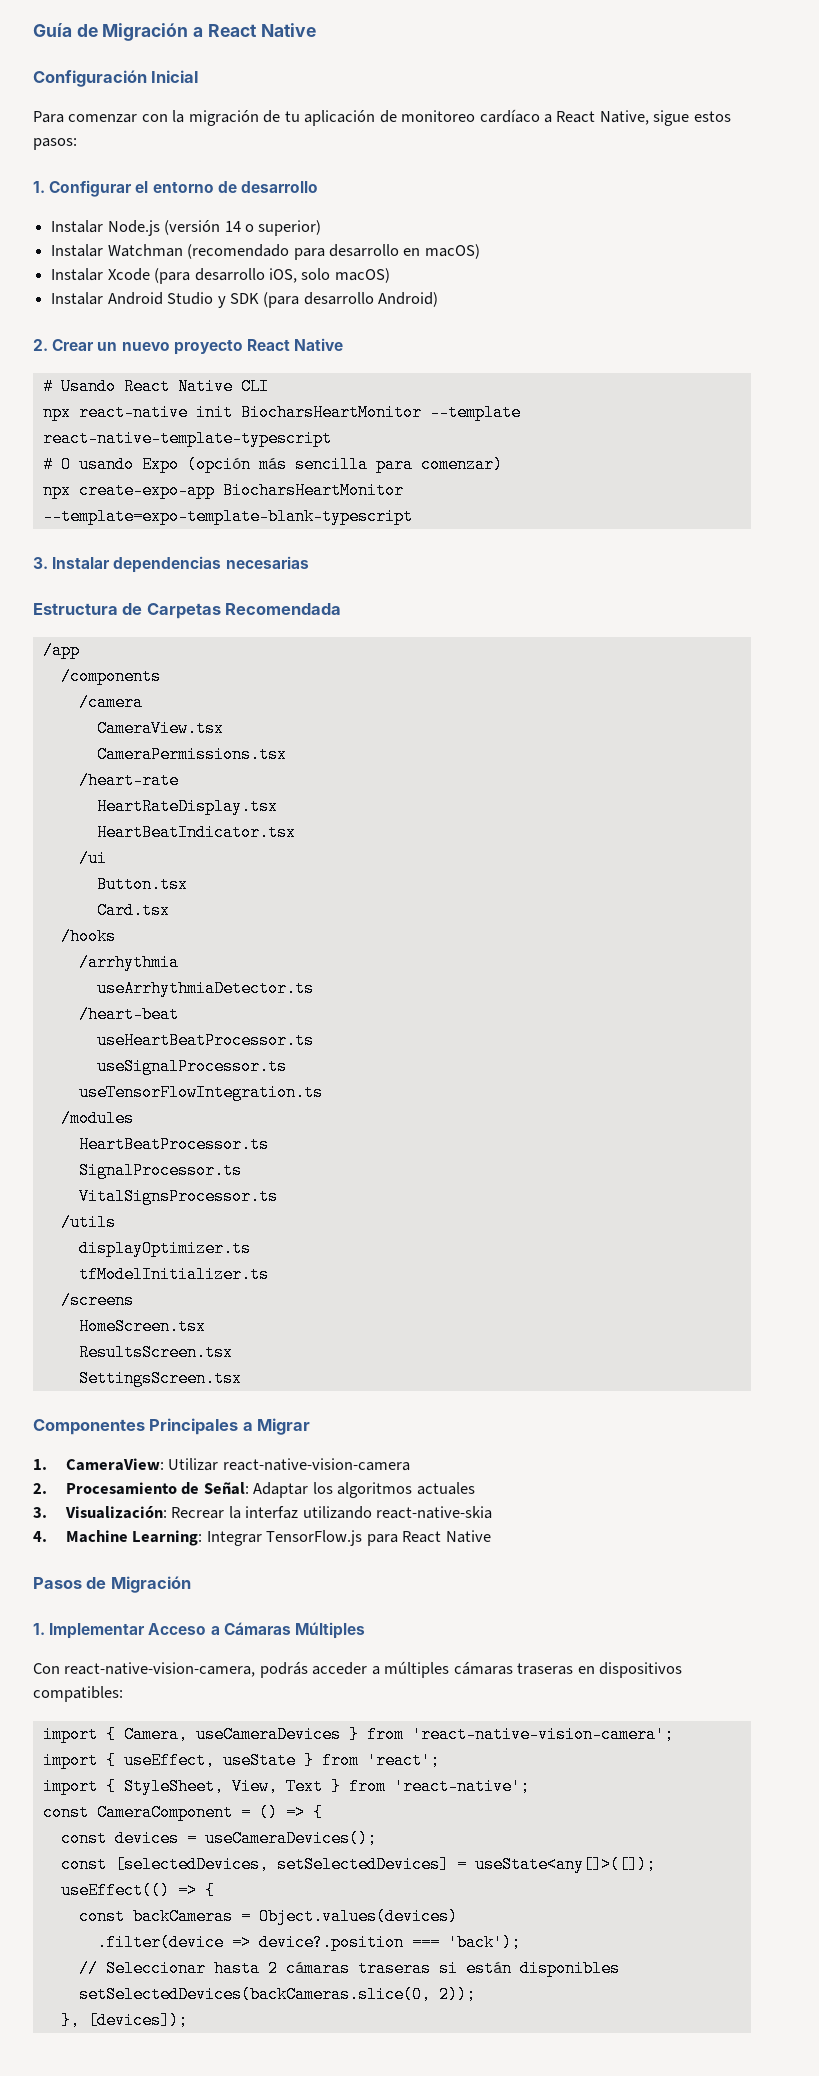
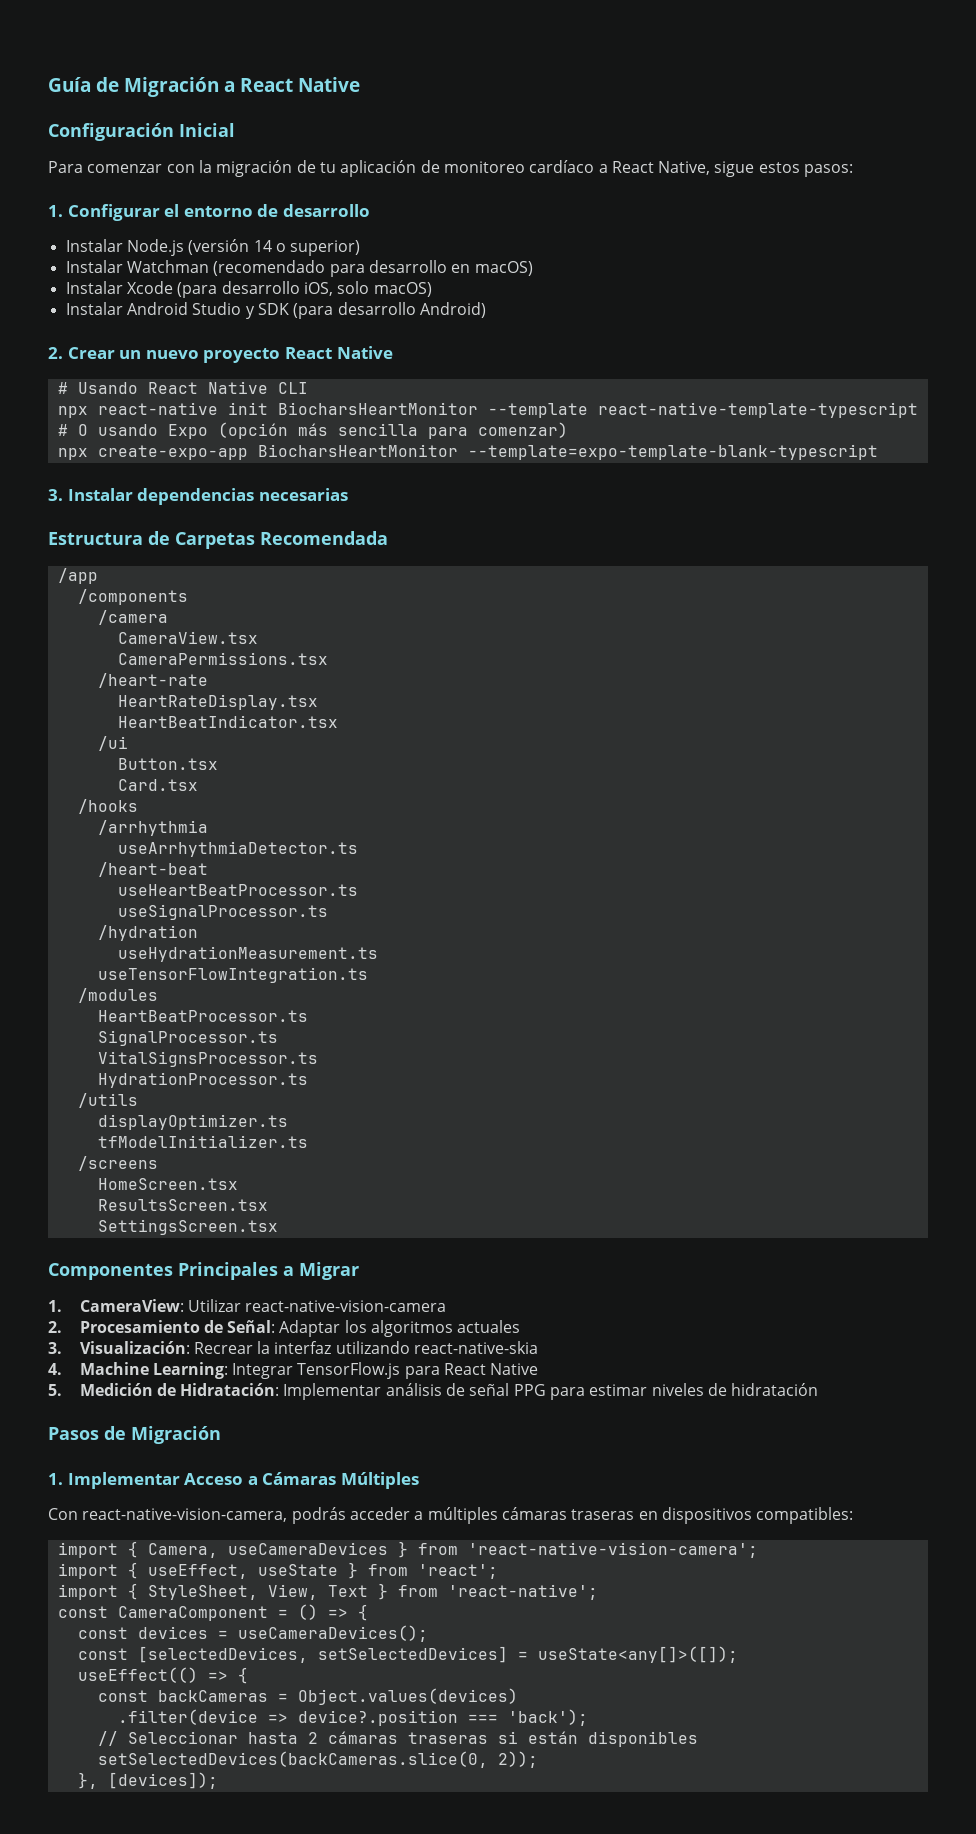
(287, 1066) none -> [97,925,198,941] [117,946,378,962] // /hydration // useHydrationMeasurement.ts
(278, 1196) none -> [97,1072,308,1088] // HydrationProcessor.ts
(491, 1536) none -> [48,1383,819,1400] // 5. Medición de Hidratación: Implementar análisis de señal PPG para estimar niveles de hidratación

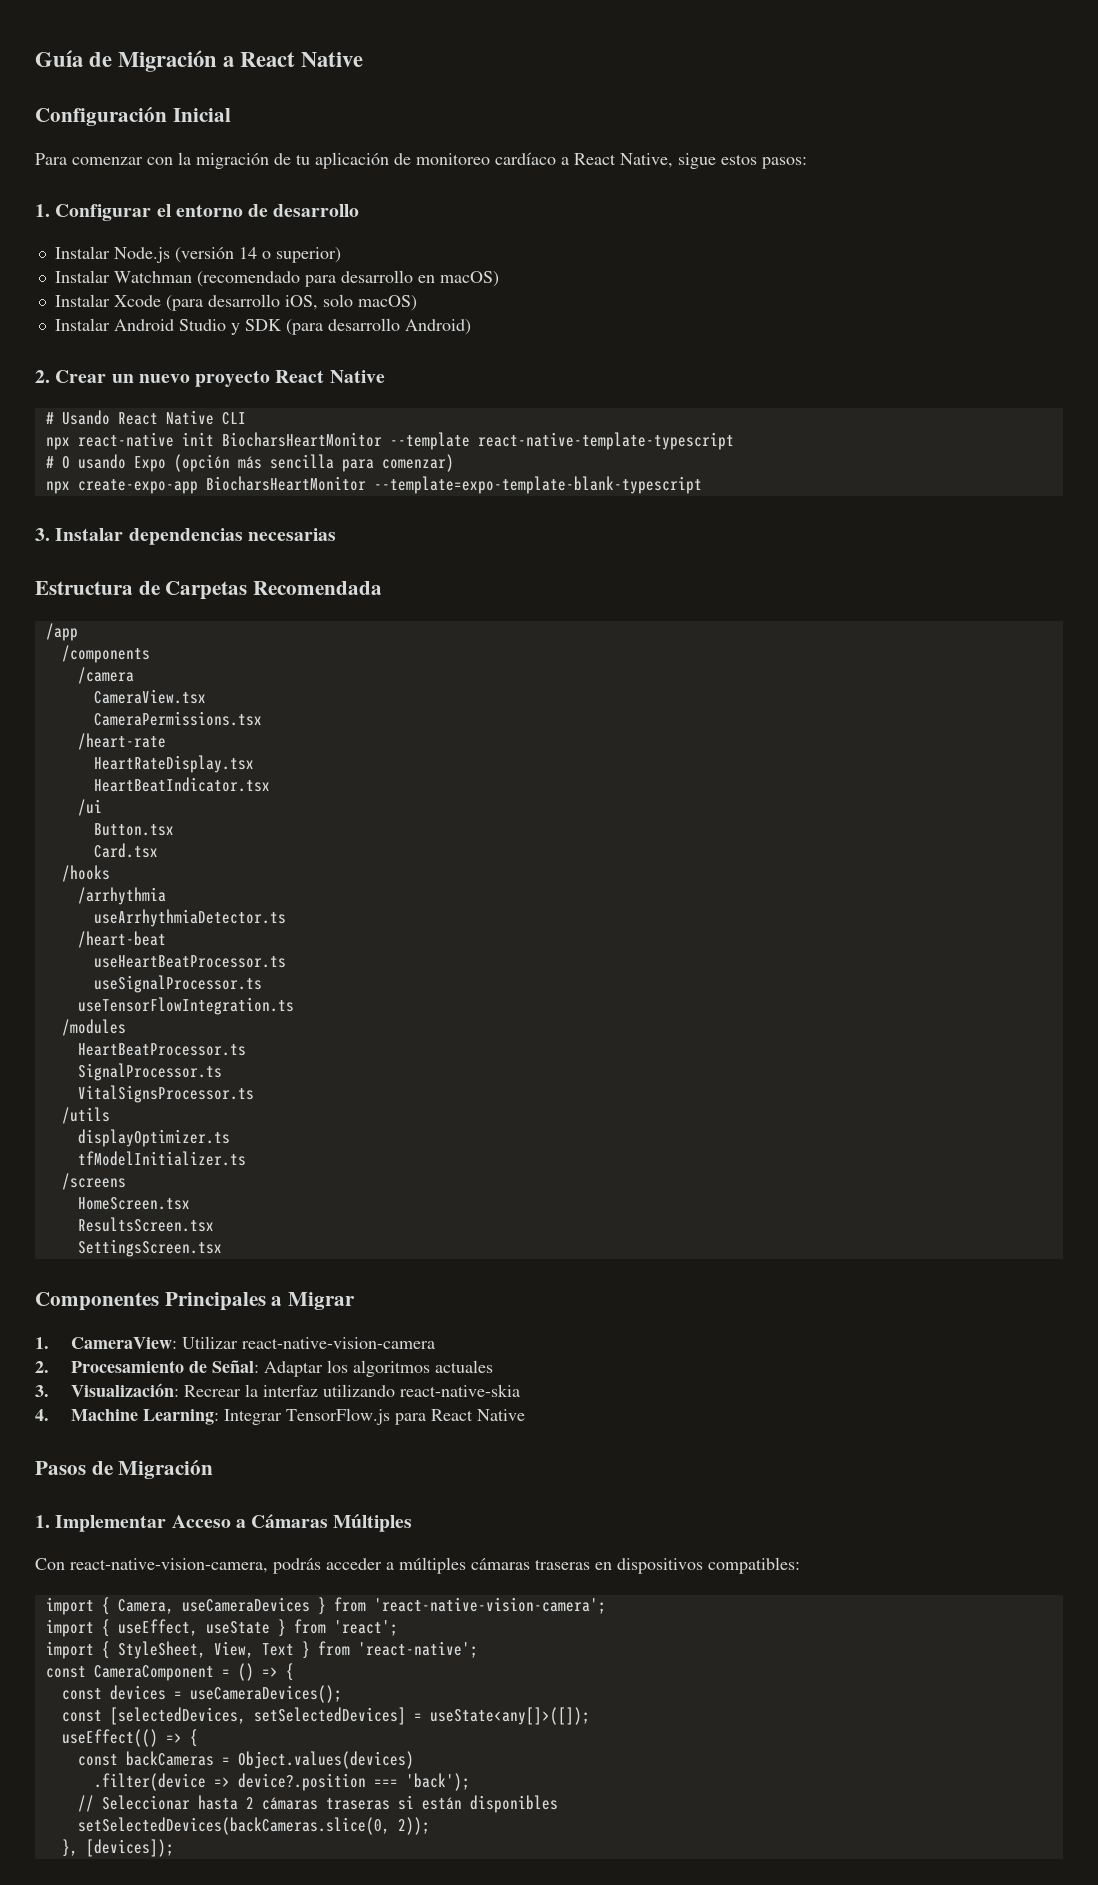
[97,925,198,941] [117,946,378,962] // /hydration // useHydrationMeasurement.ts -> (262, 984) none
[97,1072,308,1088] // HydrationProcessor.ts -> (254, 1094) none
[48,1383,819,1400] // 5. Medición de Hidratación: Implementar análisis de señal PPG para estimar niveles de hidratación -> (525, 1415) none

